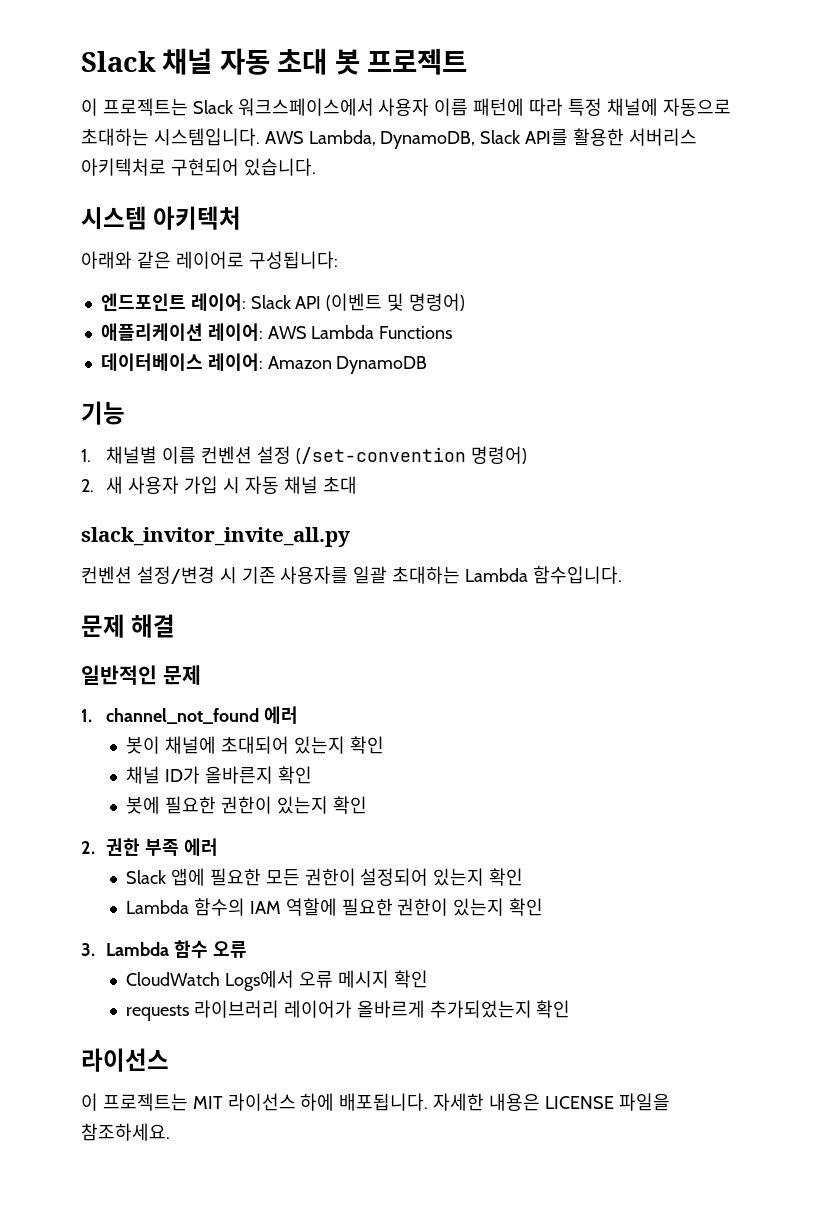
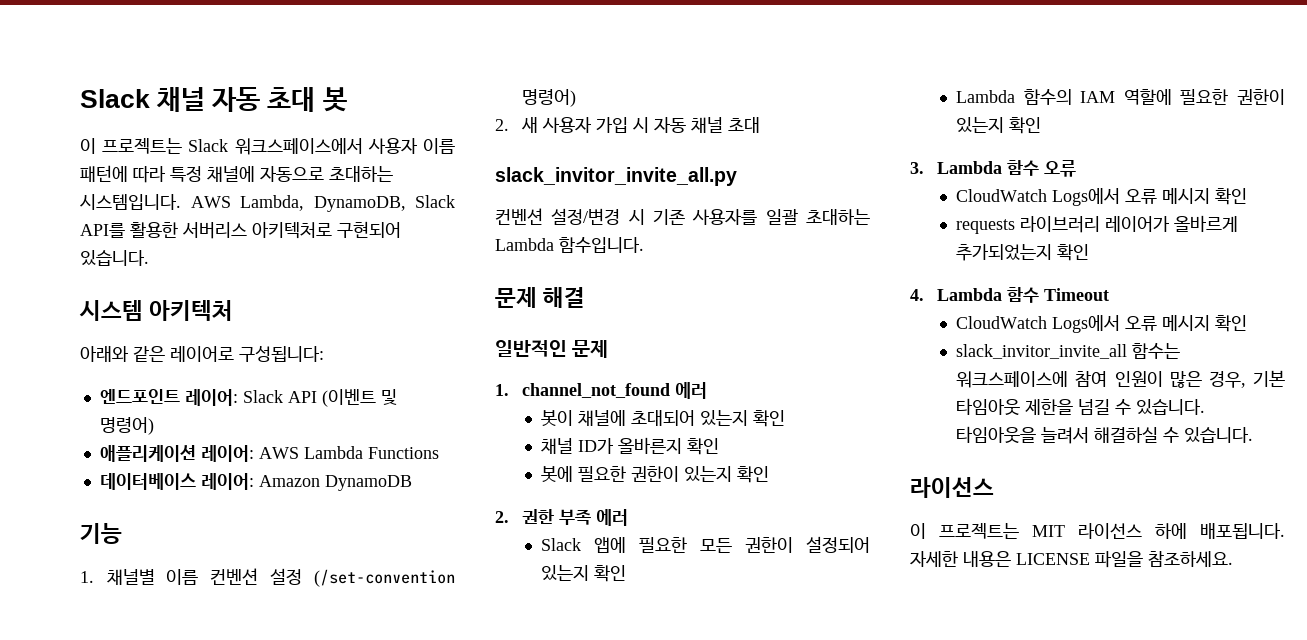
[367,48,468,75] 프로젝트 -> (347, 99) none
(571, 1009) none -> [910,287,1109,303] [956,315,1248,333] [956,343,1181,359] [956,370,1285,388] [956,398,1206,416] [956,426,1254,444] // 4. Lambda 함수 Timeout // CloudWatch Logs에서 오류 메시지 확인 // slack_invitor_invite_all 함수는 워크스페이스에 참여 인원이 많은 경우, 기본 타임아웃 제한을 넘길 수 있습니다. 타임아웃을 늘려서 해결하실 수 있습니다.

